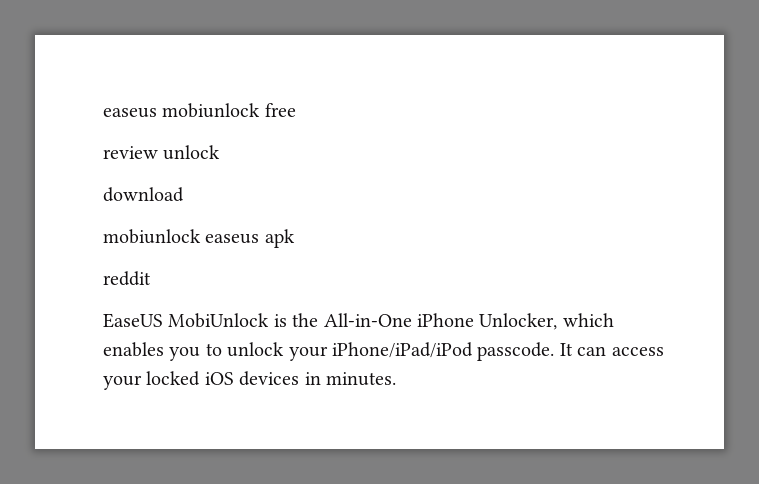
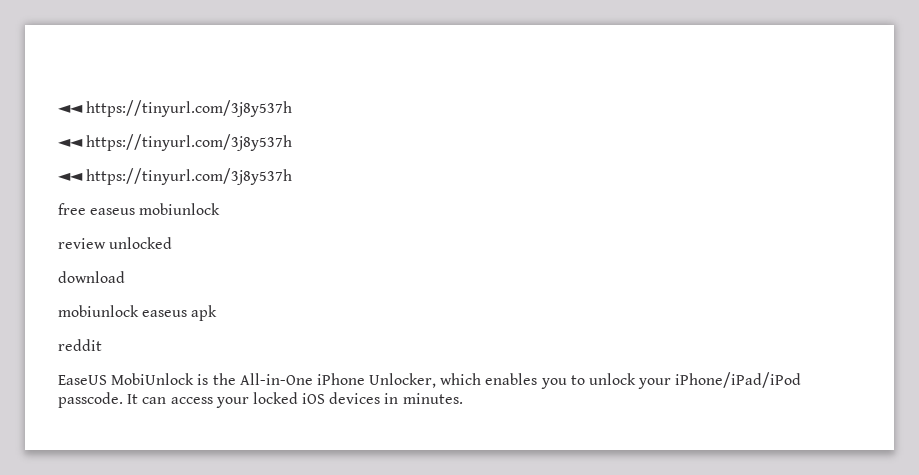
(103, 113) none -> [58,100,293,117] [58,134,293,151] [58,168,293,185] [58,203,86,215] ◄◄ https://tinyurl.com/3j8y537h // ◄◄ https://tinyurl.com/3j8y537h // ◄◄ https://tinyurl.com/3j8y537h // free
[264,103,296,117] free -> (221, 209) none
[163,145,221,160] unlock -> [109,237,173,249] unlocked

